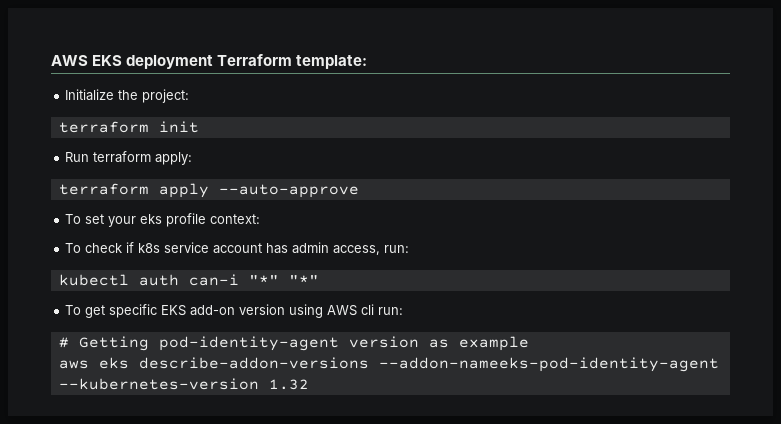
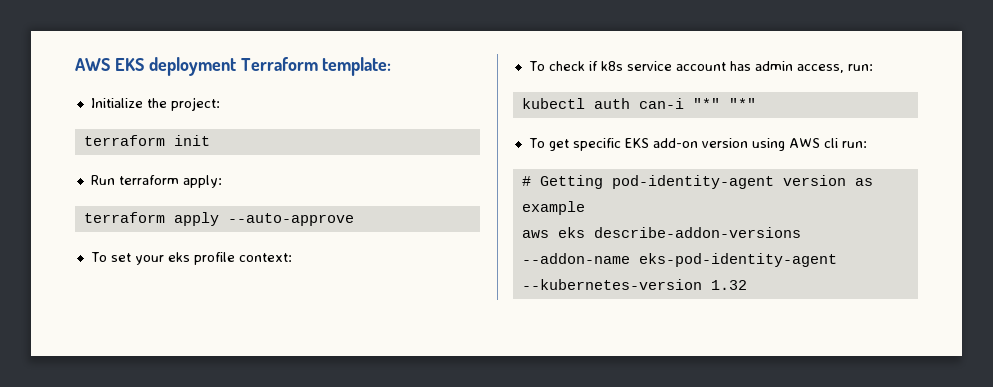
[378,357,719,372] --addon-nameeks-pod-identity-agent -> [521,253,837,267] --addon-name eks-pod-identity-agent

